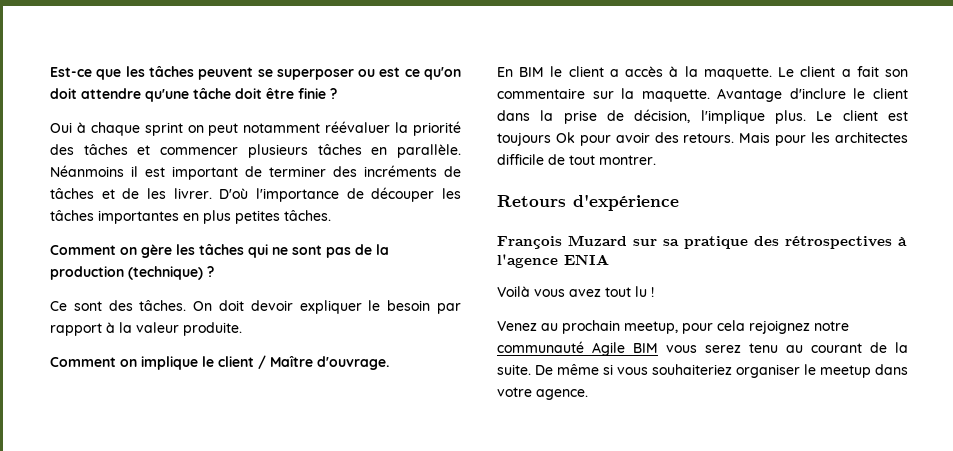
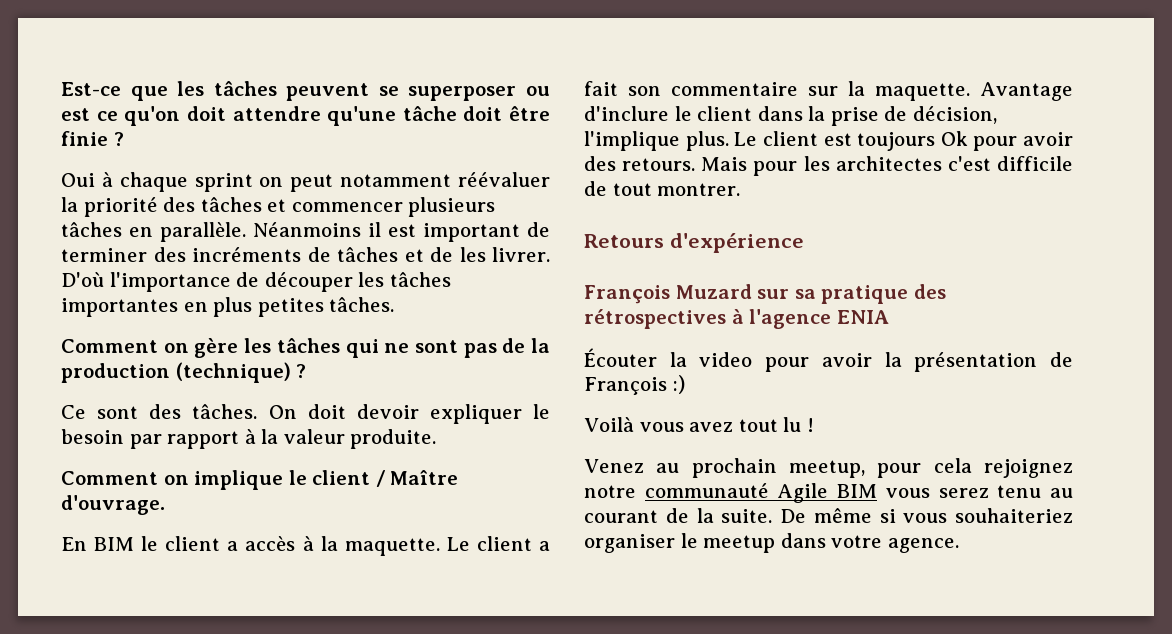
(908, 137) none -> [947,156,991,171] c'est
(609, 259) none -> [584,348,1073,372] [584,375,685,395] // Écouter la video pour avoir la présentation de François :)

